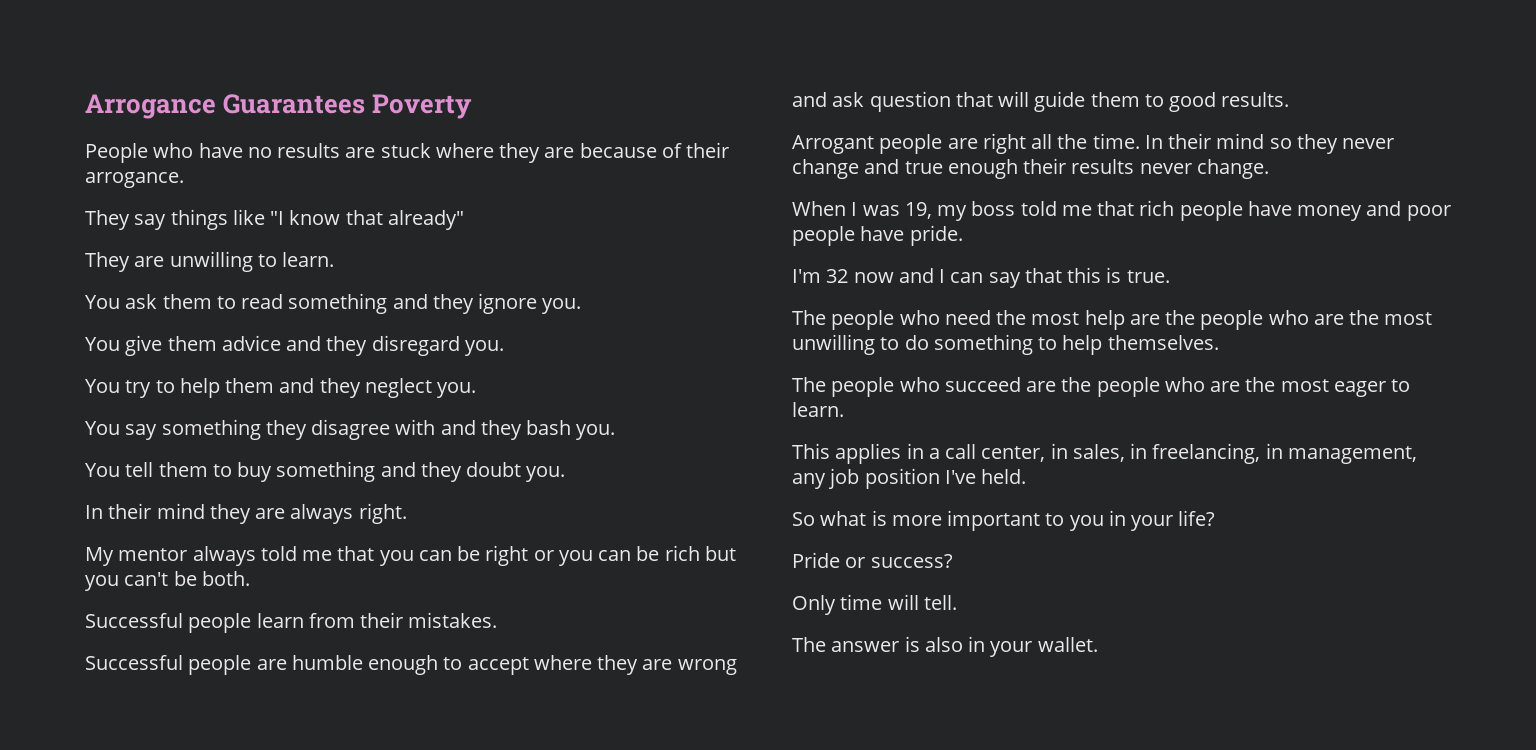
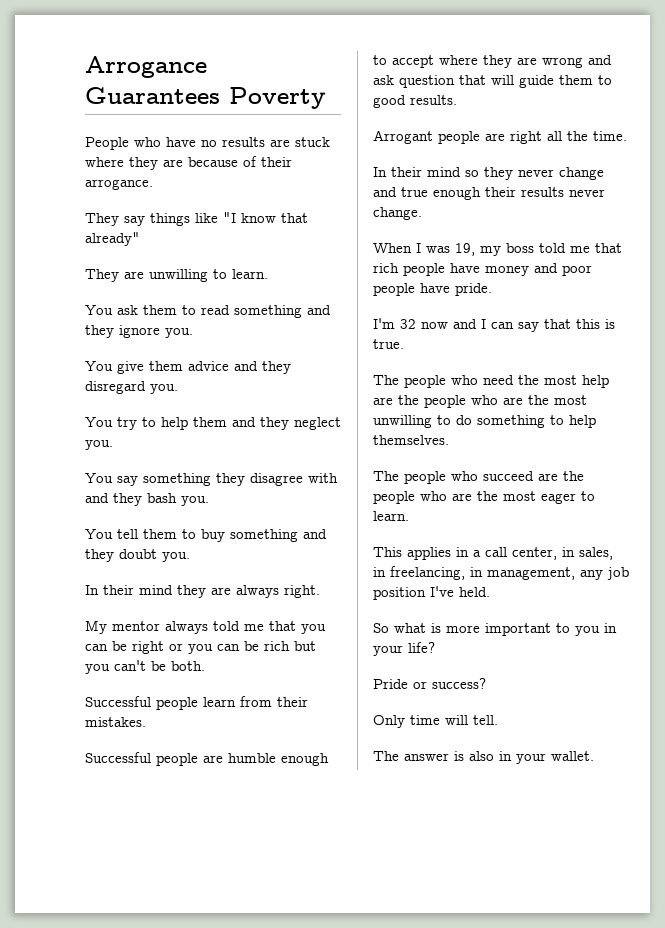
(1140, 141) none -> (627, 136) //

